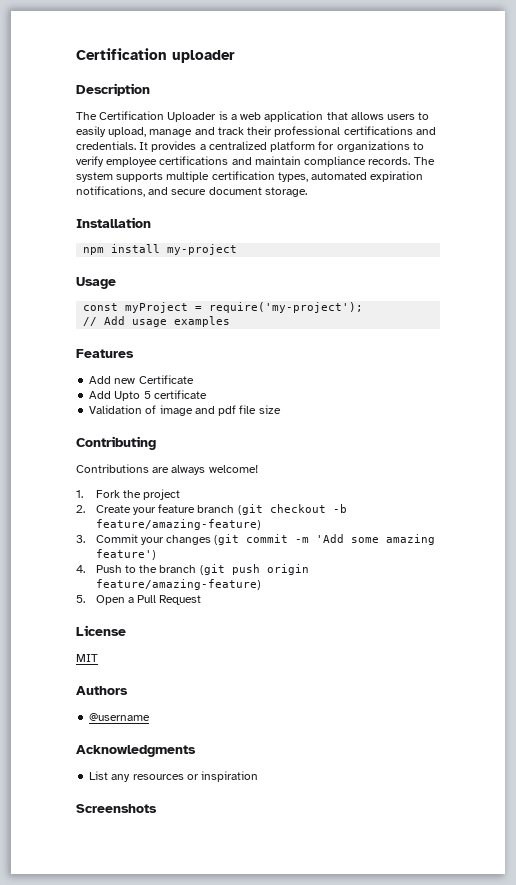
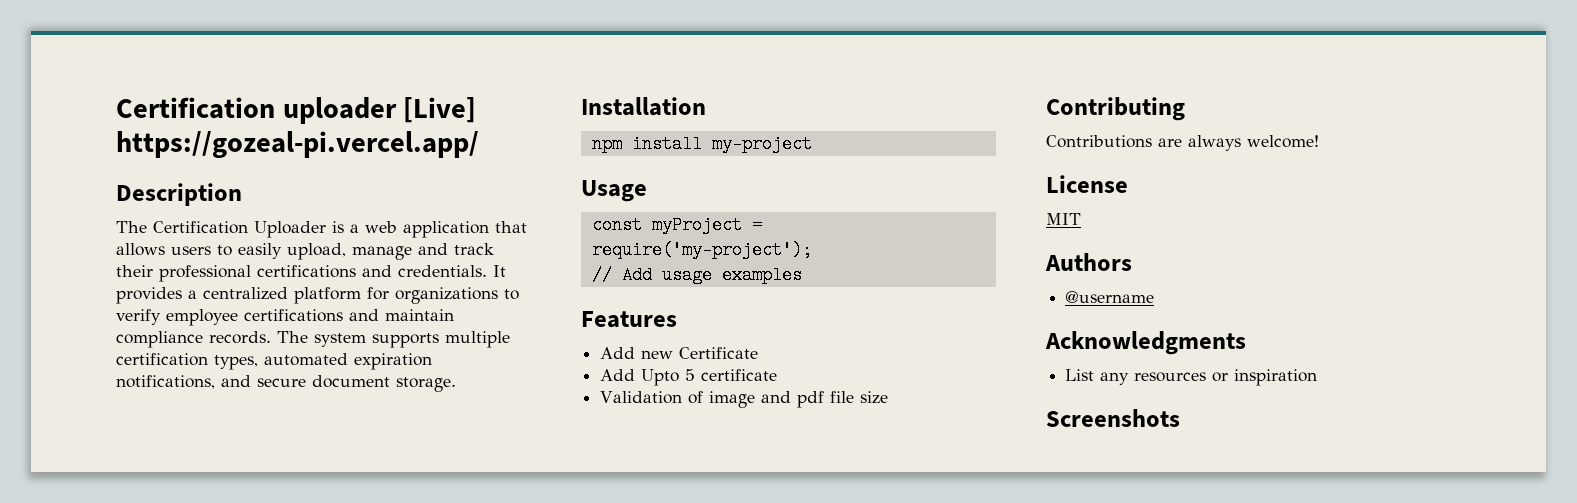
(235, 56) none -> [403,97,477,123] [116,131,479,158] [Live] https://gozeal-pi.vercel.app/
[76,489,181,500] [76,504,347,515] [95,519,261,530] [76,534,436,545] [95,549,156,560] [76,564,309,575] [95,579,261,590] [76,595,202,605] // 1. Fork the project // 2. Create your feature branch (git checkout -b feature/amazing-feature) // 3. Commit your changes (git commit -m 'Add some amazing feature') // 4. Push to the branch (git push origin feature/amazing-feature) // 5. Open a Pull Request -> (1319, 141) none

